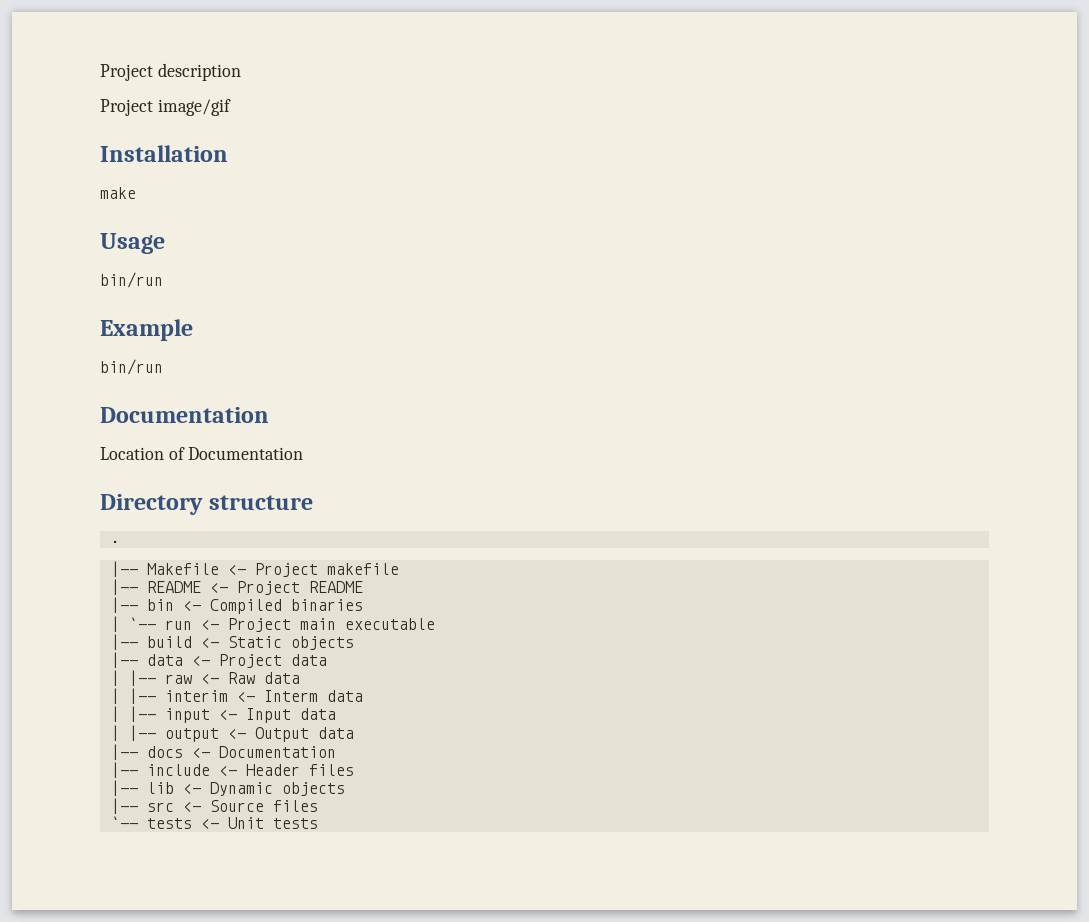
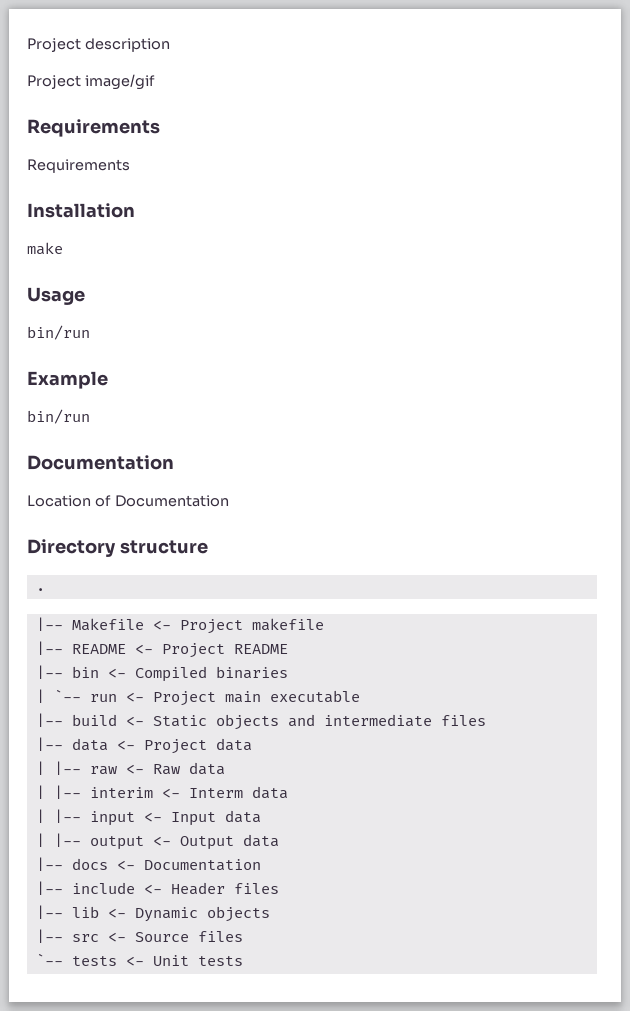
(231, 107) none -> [27,119,160,137] [27,159,130,173] // Requirements // Requirements
(354, 643) none -> [287,714,486,727] and intermediate files

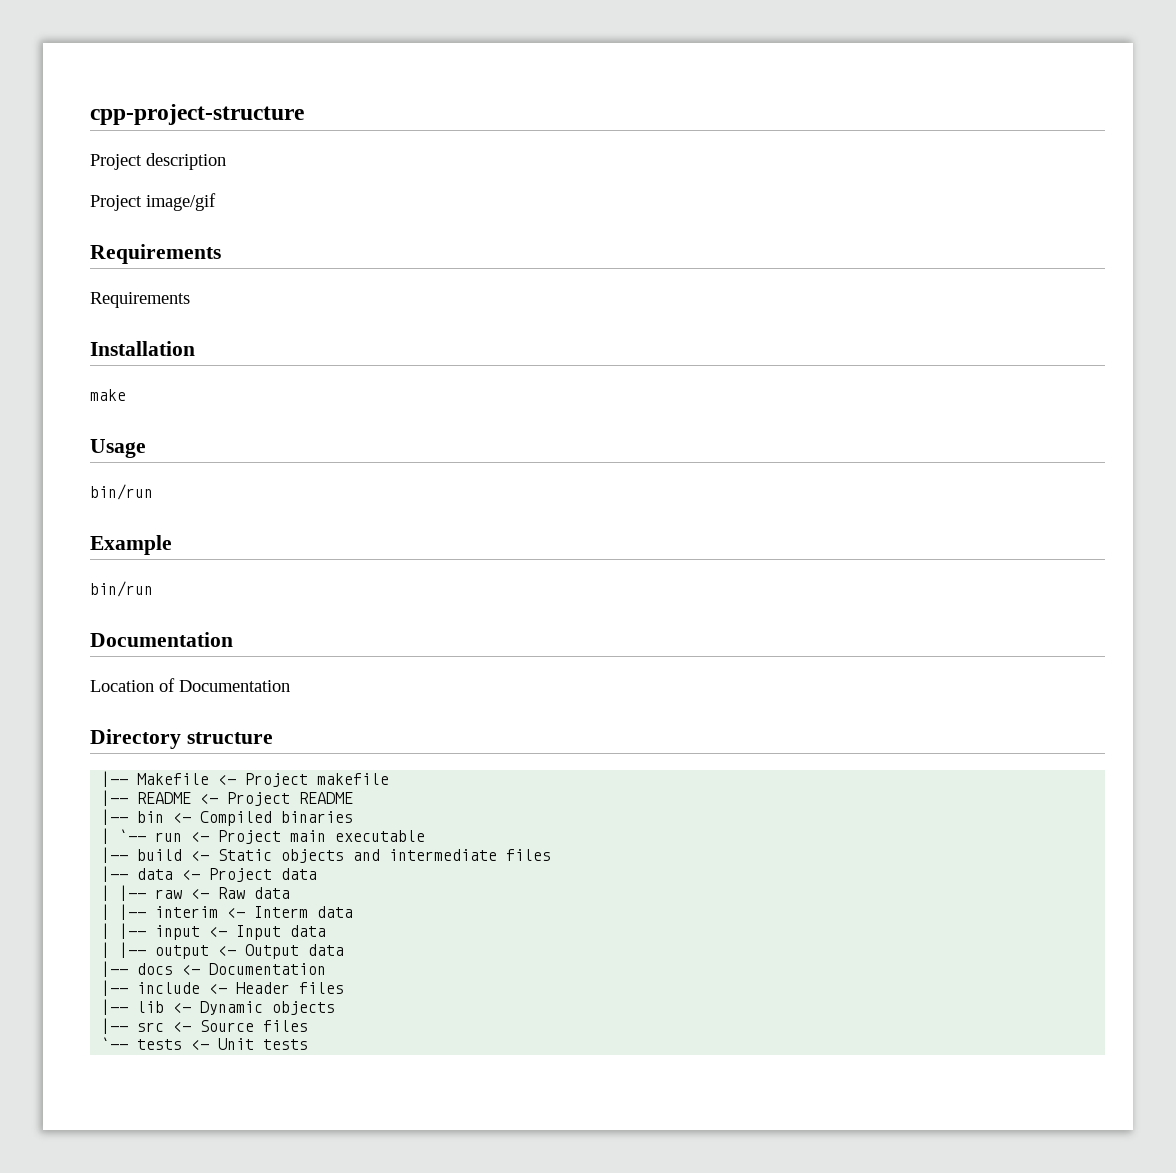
(27, 45) none -> [90,104,304,125] cpp-project-structure //
[35,588,45,591] // . -> (273, 738) none

